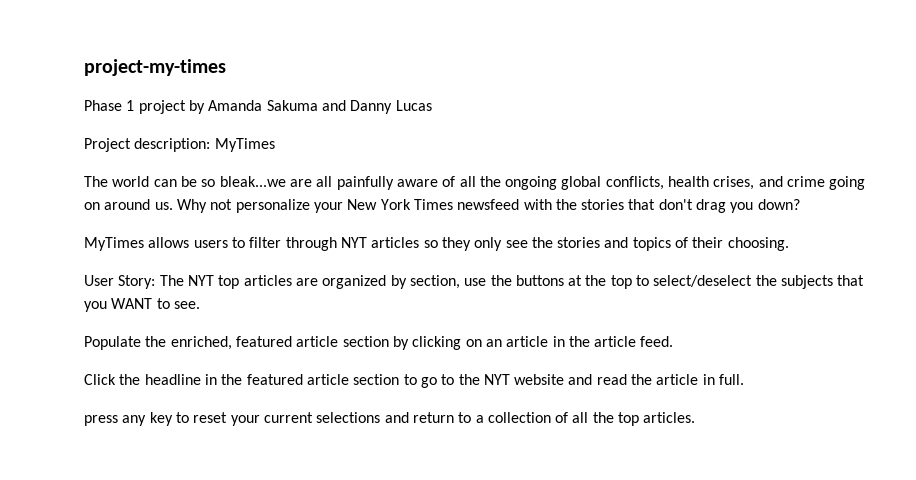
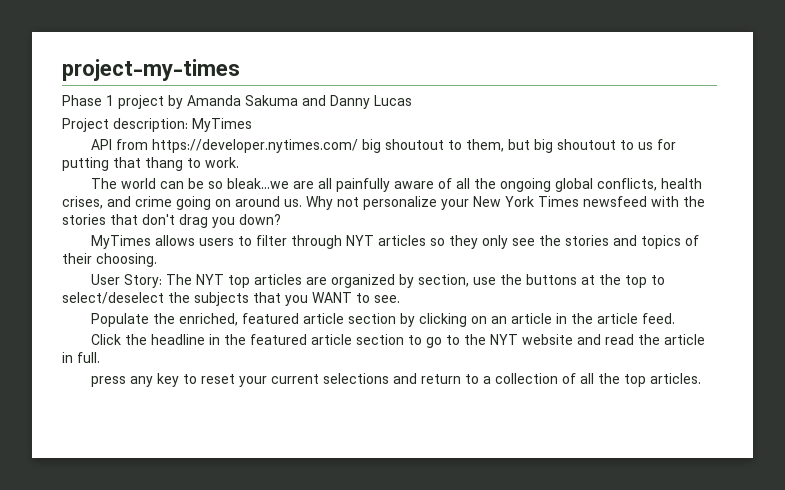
(275, 145) none -> [90,139,676,153] [62,157,239,171] // API from https://developer.nytimes.com/ big shoutout to them, but big shoutout to us for putting that thang to work.

